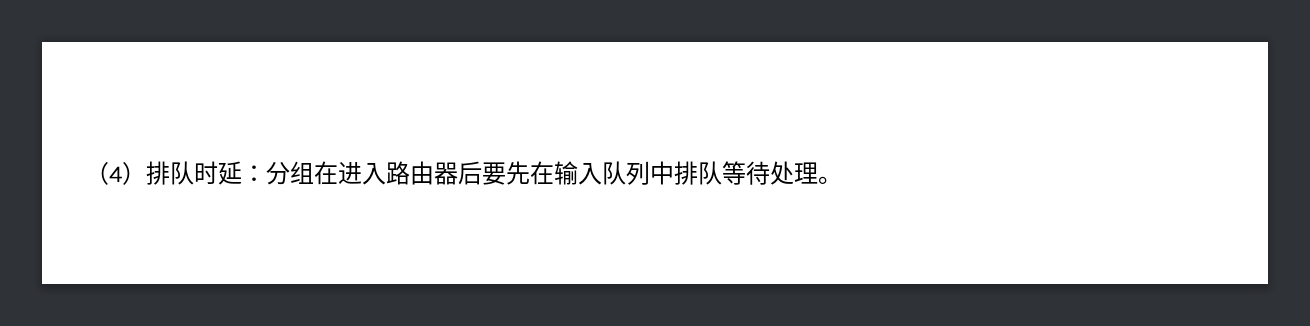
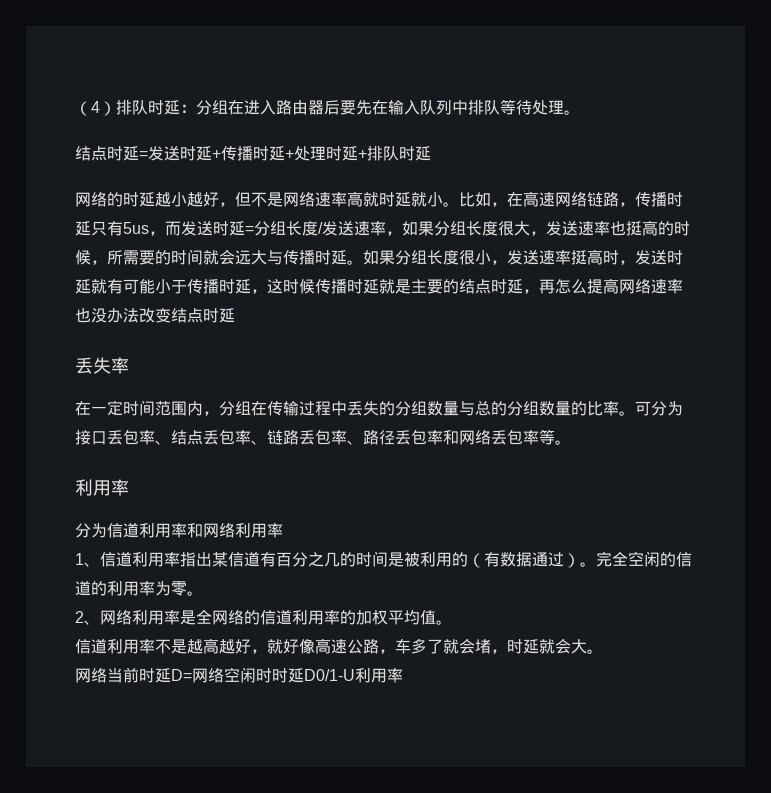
(842, 180) none -> [75,145,431,161] [75,191,683,207] [75,220,690,236] [75,249,683,265] [75,278,683,294] [75,308,235,323] [75,357,129,374] [75,400,683,416] [75,429,571,445] [75,479,129,496] [75,523,283,538] [75,551,692,568] [75,581,203,596] [75,609,452,625] [75,638,603,654] [75,667,403,683] // 结点时延=发送时延+传播时延+处理时延+排队时延 // 网络的时延越小越好，但不是网络速率高就时延就小。比如，在高速网络链路，传播时延只有5us，而发送时延=分组长度/发送速率，如果分组长度很大，发送速率也挺高的时候，所需要的时间就会远大与传播时延。如果分组长度很小，发送速率挺高时，发送时延就有可能小于传播时延，这时候传播时延就是主要的结点时延，再怎么提高网络速率也没办法改变结点时延 // 丢失率 // 在一定时间范围内，分组在传输过程中丢失的分组数量与总的分组数量的比率。可分为接口丢包率、结点丢包率、链路丢包率、路径丢包率和网络丢包率等。 // 利用率 // 分为信道利用率和网络利用率 // 1、信道利用率指出某信道有百分之几的时间是被利用的（有数据通过）。完全空闲的信道的利用率为零。 // 2、网络利用率是全网络的信道利用率的加权平均值。 // 信道利用率不是越高越好，就好像高速公路，车多了就会堵，时延就会大。 // 网络当前时延D=网络空闲时时延D0/1-U利用率

